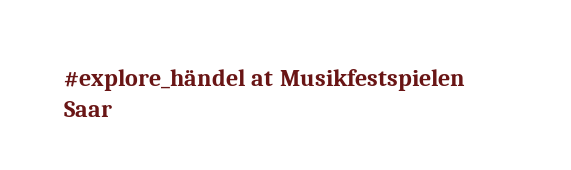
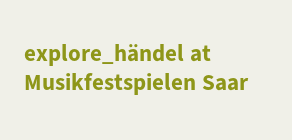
[64,69,245,91] #explore_händel -> [24,44,184,66] explore_händel

